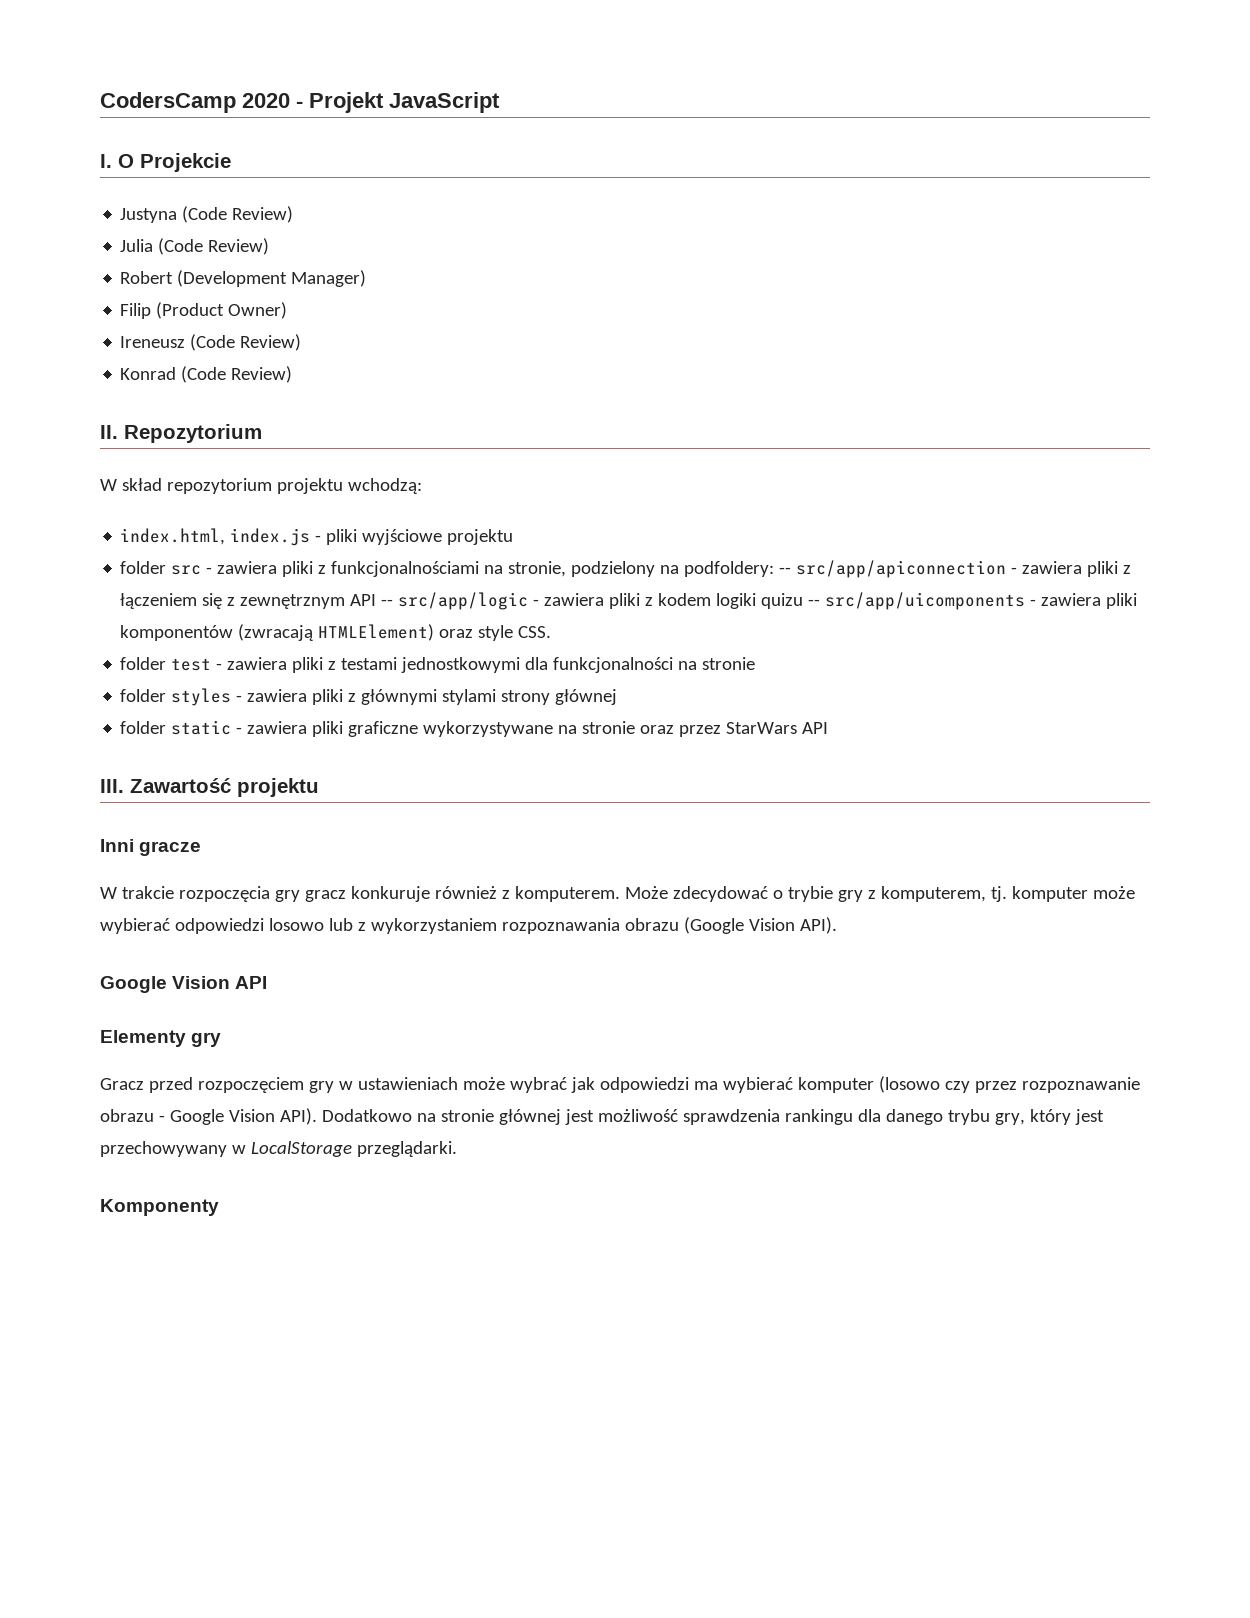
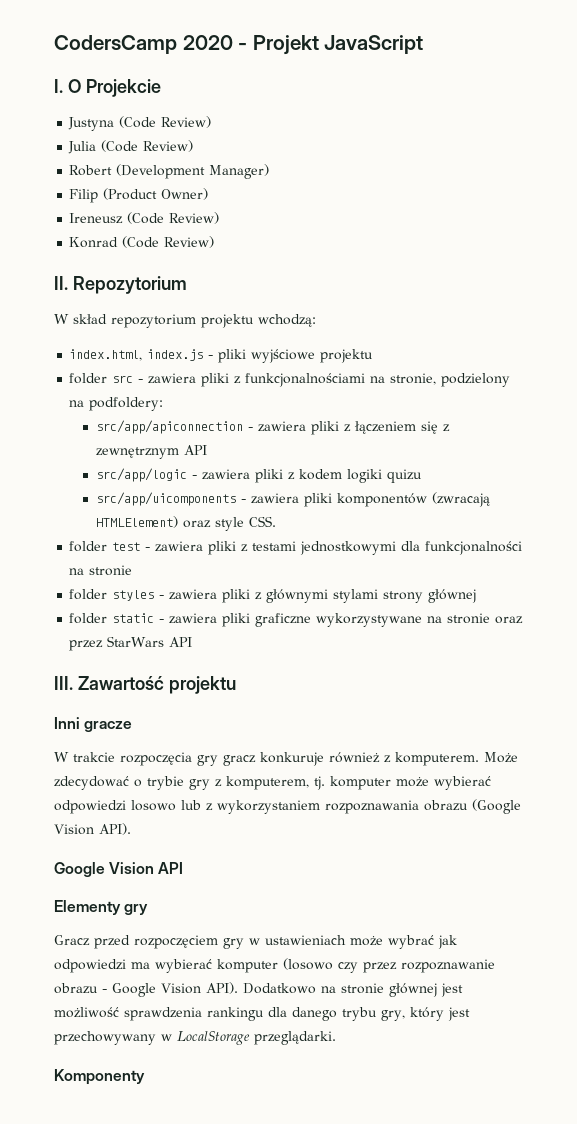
[779,567,792,574] -- -> (164, 404) //
[381,599,394,606] -- -> (208, 450) //
[808,599,821,606] -- -> (423, 476) //

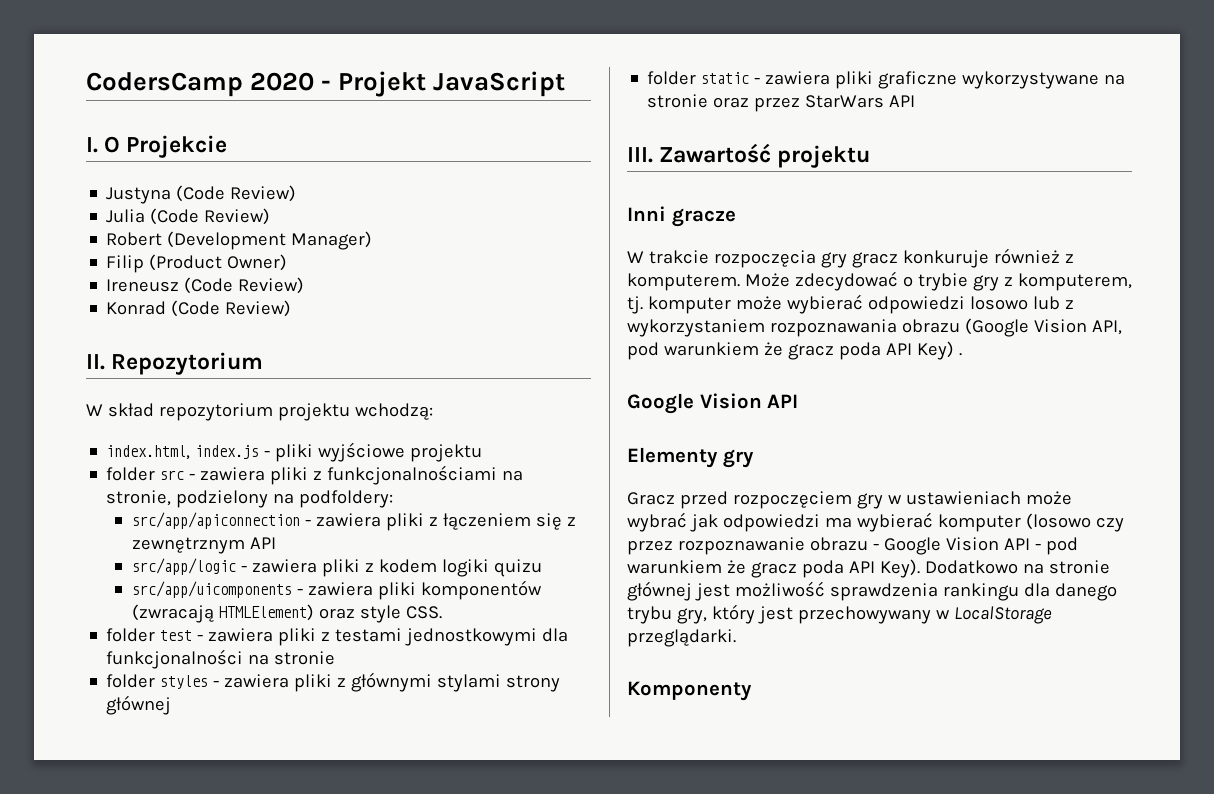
[99,823,131,835] API). -> [1091,320,1122,335] [627,341,962,360] API, pod warunkiem że gracz poda API Key) .
[206,982,238,994] API). -> [1003,537,1078,555] [627,559,920,578] API - pod warunkiem że gracz poda API Key).

